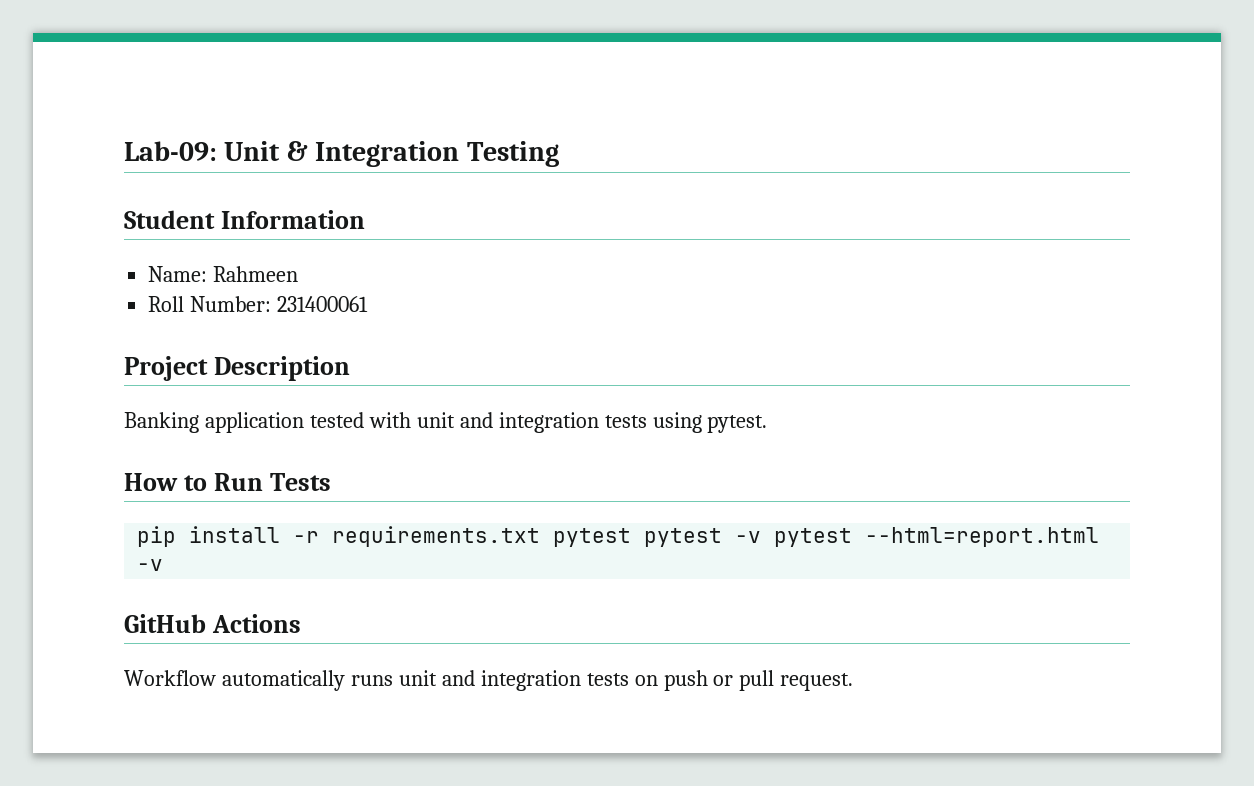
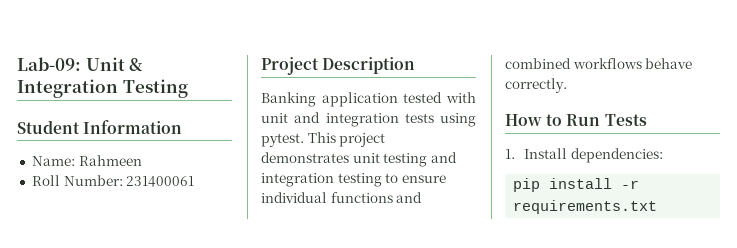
(768, 424) none -> [307,132,386,147] [261,152,457,167] [261,173,446,187] [261,192,423,203] [505,58,693,69] [505,78,567,93] This project demonstrates unit testing and integration testing to ensure individual functions and combined workflows behave correctly.
(331, 482) none -> [505,148,663,163] // 1. Install dependencies:
[553,527,1100,547] [137,559,164,571] [124,614,301,633] [124,670,854,691] pytest pytest -v pytest --html=report.html -v // GitHub Actions // Workflow automatically runs unit and integration tests on push or pull request. -> (658, 207) none

